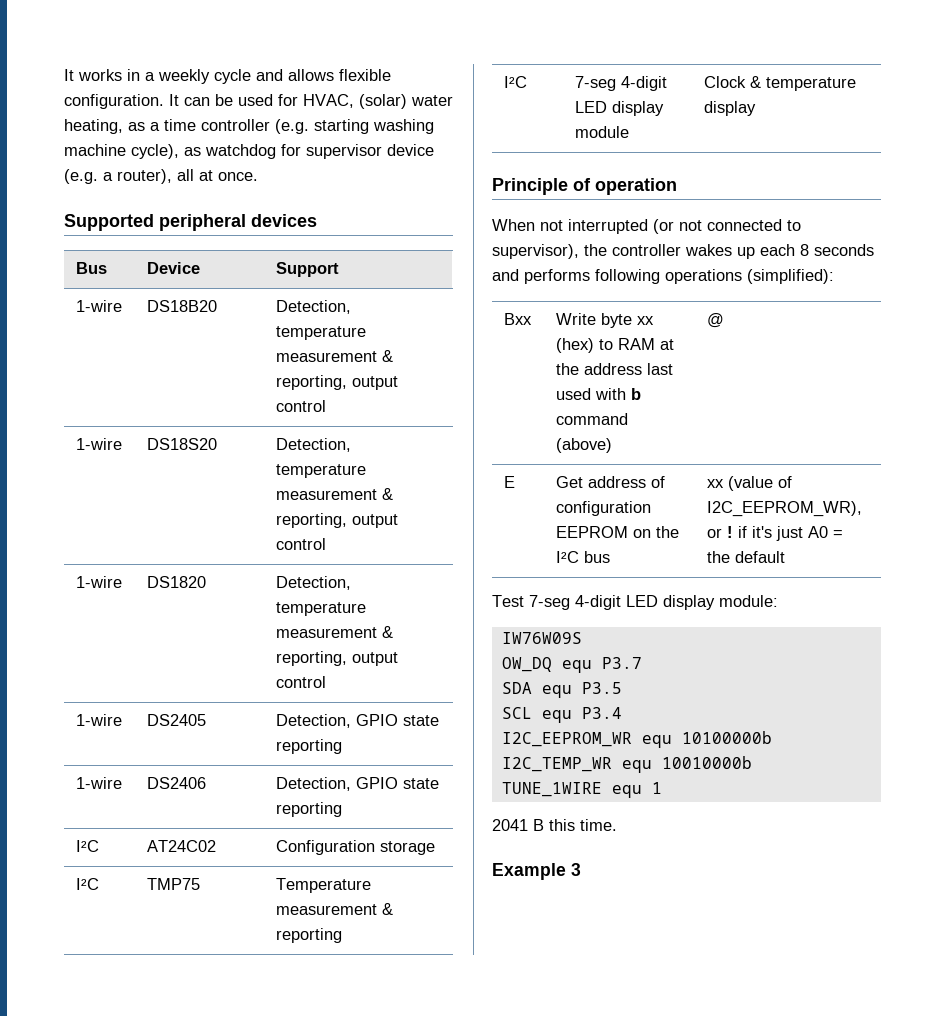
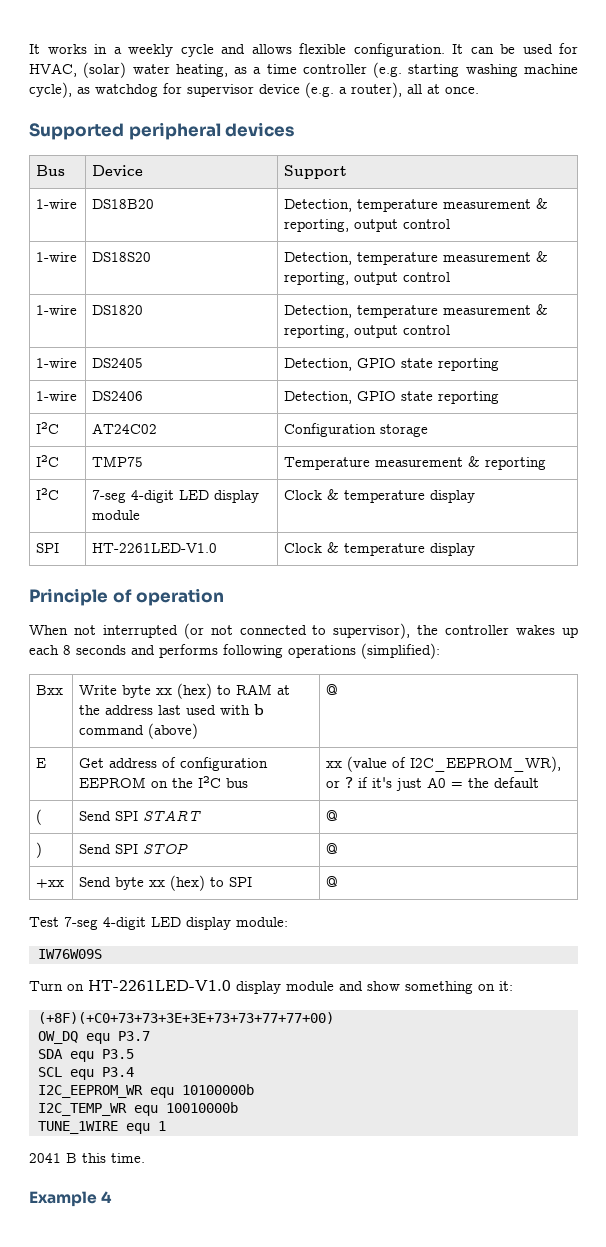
(757, 108) none -> [36,543,60,553] [92,543,218,553] [284,542,476,556] // SPI | HT-2261LED-V1.0 | Clock & temperature display
[727,526,734,538] ! -> [345,777,354,788] ?
(786, 557) none -> [36,809,43,825] [79,810,202,821] [326,810,339,821] [36,842,43,858] [79,843,189,854] [326,843,339,854] [36,879,65,888] [79,875,253,891] [326,876,339,887] // ( | Send SPI START | @ // ) | Send SPI STOP | @ // +xx | Send byte xx (hex) to SPI | @
(582, 638) none -> [29,980,513,994] [37,1012,334,1024] // Turn on HT-2261LED-V1.0 display module and show something on it: // (+8F)(+C0+73+73+3E+3E+73+73+77+77+00)
[571,863,581,876] 3 -> [101,1191,113,1203] 4

